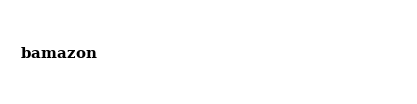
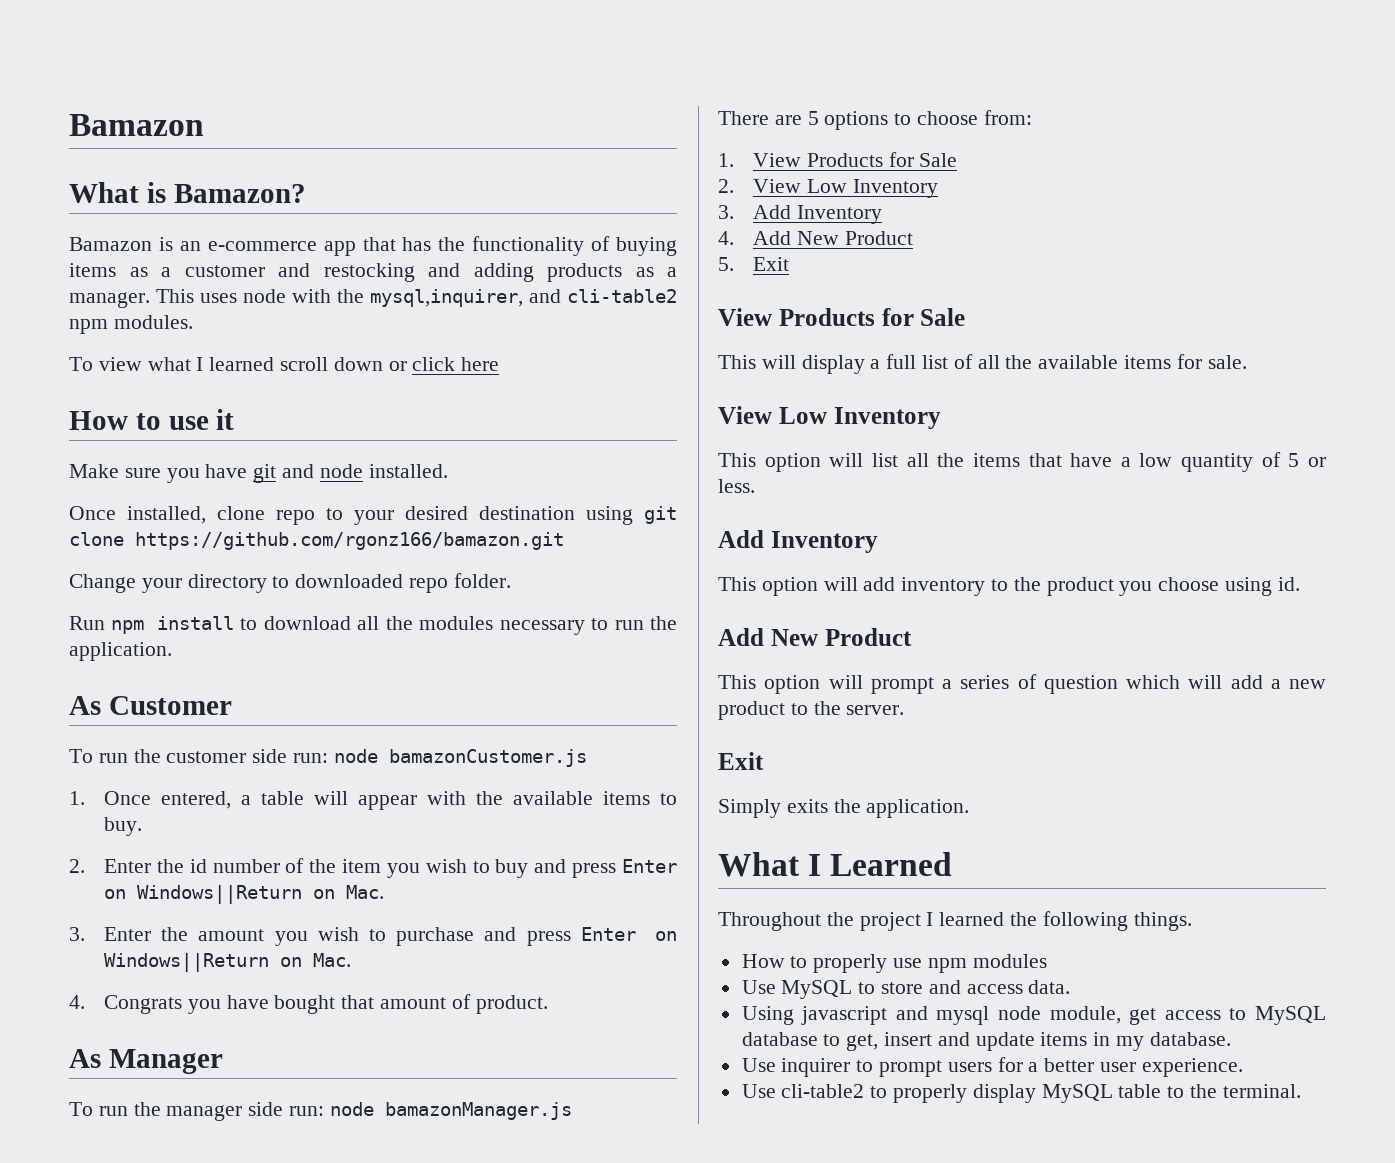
[21,47,97,58] bamazon -> [69,114,204,136] [69,182,306,203] [69,236,677,256] [69,263,677,282] [69,289,677,308] [69,315,193,334] [69,357,500,371] [69,409,235,430] [69,464,448,483] [69,506,677,525] [69,532,564,550] [69,573,511,593] [69,616,677,635] [69,642,172,661] [69,696,232,715] [69,749,587,767] [69,791,677,810] [104,817,143,836] [69,858,678,878] [104,885,385,904] [69,927,677,946] [104,953,352,972] [69,994,548,1014] [69,1049,223,1074] [69,1102,572,1121] [718,110,1032,130] [718,152,958,167] [718,179,938,198] [718,205,882,224] [718,231,913,245] [718,257,790,271] [718,308,966,326] [718,354,1247,374] [718,406,941,429] [718,452,1326,472] [718,479,755,493] [718,530,878,553] [718,577,1300,596] [718,628,912,646] [718,674,1326,694] [718,701,905,720] [718,752,764,770] [718,799,970,818] [718,852,953,877] [718,911,1192,931] [741,954,1047,973] [741,980,1071,999] [741,1006,1326,1025] [741,1032,1231,1051] [741,1057,1243,1077] [741,1084,1301,1103] Bamazon // What is Bamazon? // Bamazon is an e-commerce app that has the functionality of buying items as a customer and restocking and adding products as a manager. This uses node with the mysql,inquirer, and cli-table2 npm modules. // To view what I learned scroll down or click here // How to use it // Make sure you have git and node installed. // Once installed, clone repo to your desired destination using git clone https://github.com/rgonz166/bamazon.git // Change your directory to downloaded repo folder. // Run npm install to download all the modules necessary to run the application. // As Customer // To run the customer side run: node bamazonCustomer.js // 1. Once entered, a table will appear with the available items to buy. // 2. Enter the id number of the item you wish to buy and press Enter on Windows||Return on Mac. // 3. Enter the amount you wish to purchase and press Enter on Windows||Return on Mac. // 4. Congrats you have bought that amount of product. // As Manager // To run the manager side run: node bamazonManager.js // There are 5 options to choose from: // 1. View Products for Sale // 2. View Low Inventory // 3. Add Inventory // 4. Add New Product // 5. Exit // View Products for Sale // This will display a full list of all the available items for sale. // View Low Inventory // This option will list all the items that have a low quantity of 5 or less. // Add Inventory // This option will add inventory to the product you choose using id. // Add New Product // This option will prompt a series of question which will add a new product to the server. // Exit // Simply exits the application. // What I Learned // Throughout the project I learned the following things. // How to properly use npm modules // Use MySQL to store and access data. // Using javascript and mysql node module, get access to MySQL database to get, insert and update items in my database. // Use inquirer to prompt users for a better user experience. // Use cli-table2 to properly display MySQL table to the terminal.

